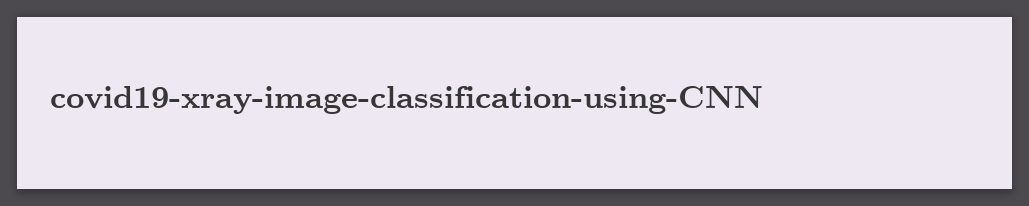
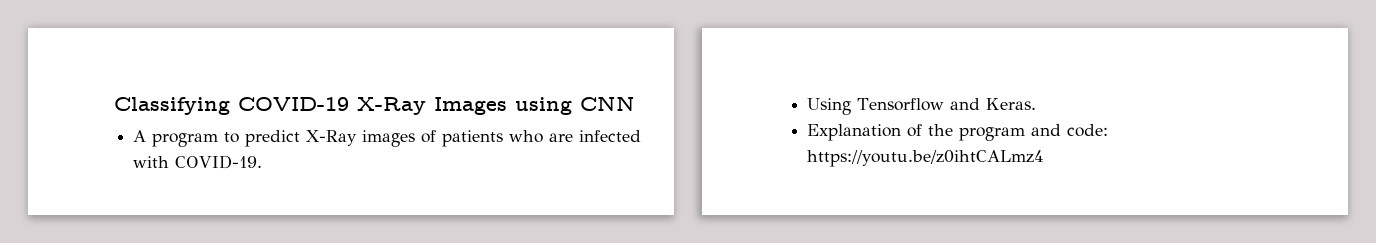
[50,86,763,114] covid19-xray-image-classification-using-CNN -> [114,96,635,115] [133,130,642,147] [133,155,263,169] [807,98,1037,115] [807,124,1109,141] [807,150,1045,167] Classifying COVID-19 X-Ray Images using CNN // A program to predict X-Ray images of patients who are infected with COVID-19. // Using Tensorflow and Keras. // Explanation of the program and code: https://youtu.be/z0ihtCALmz4

